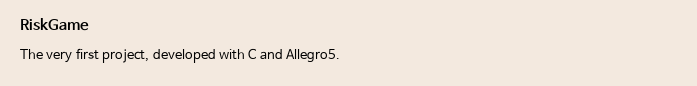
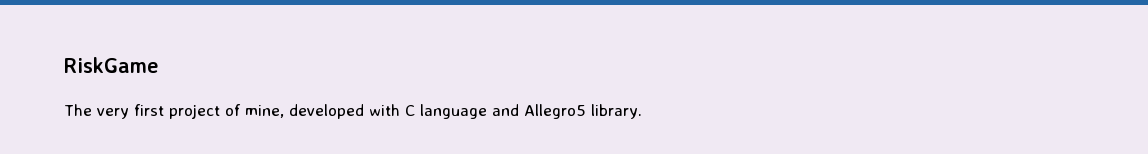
[102,48,340,63] project, developed with C and Allegro5. -> [169,104,642,119] project of mine, developed with C language and Allegro5 library.

